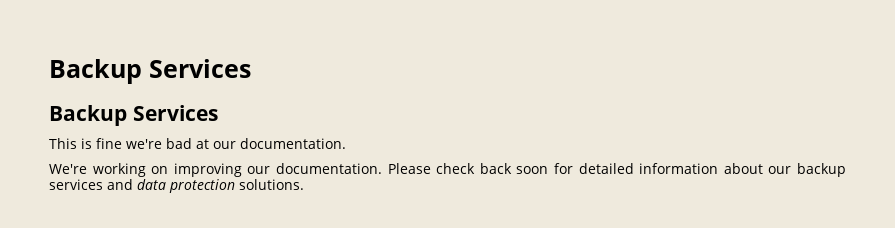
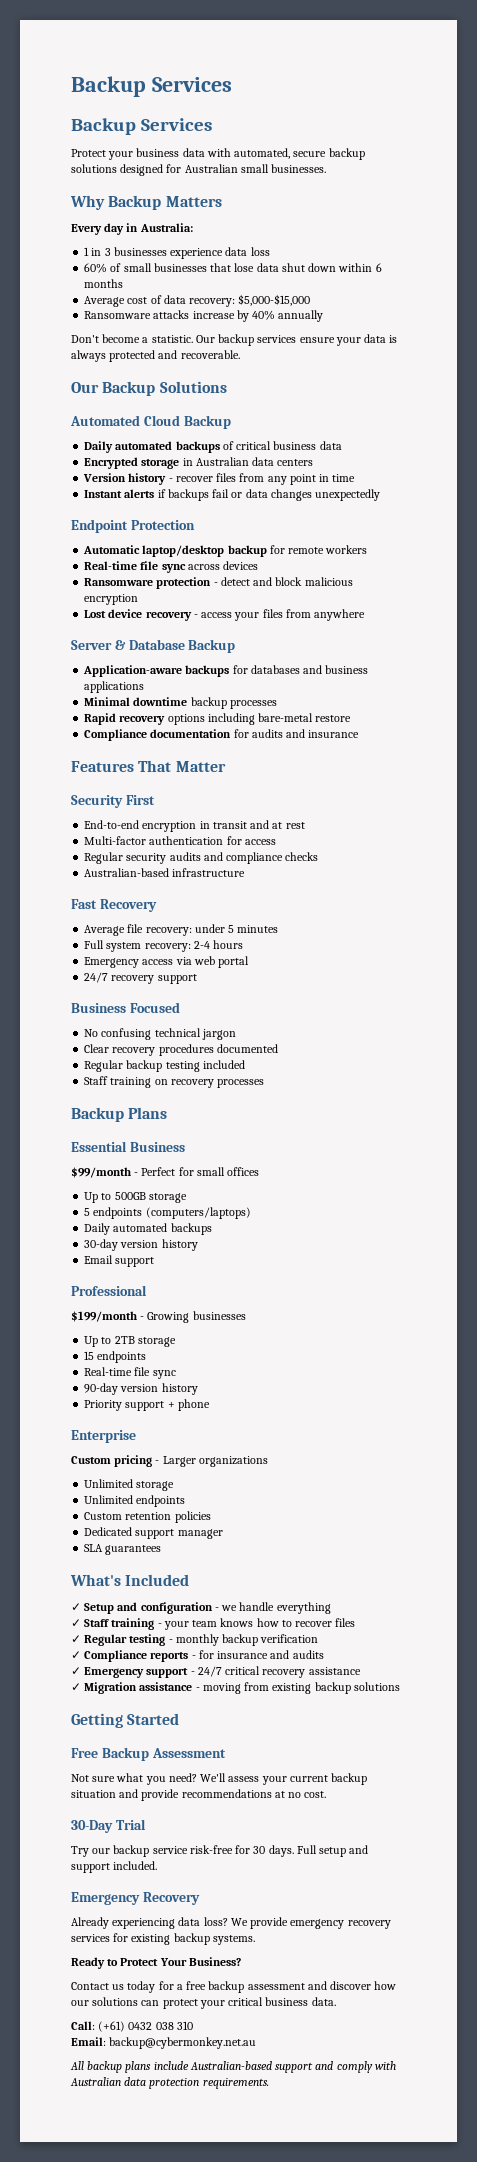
[49,138,346,149] [49,163,847,177] [49,179,133,190] This is fine we're bad at our documentation. // We're working on improving our documentation. Please check back soon for detailed information about our backup services and -> [71,148,365,160] [71,164,327,176] [70,195,222,210] [71,223,193,235] [84,247,270,259] [84,263,382,273] [84,279,124,288] [84,294,311,307] [84,310,324,322] [71,334,398,346] [71,350,240,362] [71,381,227,396] [70,415,231,429] [84,441,342,453] [84,457,314,469] [83,473,356,485] [84,489,381,501] [71,519,195,533] [83,545,368,557] [84,561,259,573] [84,577,353,589] [84,594,139,605] [84,609,366,621] [71,639,236,653] [83,665,369,677] [84,681,145,693] [84,697,277,709] [84,713,352,725] [84,729,360,741] [71,760,226,772] [71,795,155,808] [84,820,305,832] [84,836,276,845] [84,852,319,864] [84,868,246,877] [71,899,157,912] [84,924,279,936] [84,940,244,952] [84,956,250,968] [84,972,197,984] [71,1002,180,1013] [84,1028,236,1040] [84,1044,278,1056] [84,1060,245,1072] [84,1076,265,1088] [71,1107,168,1122] [71,1141,185,1152] [71,1167,260,1178] [84,1192,187,1203] [84,1207,251,1219] [84,1223,212,1235] [84,1239,198,1251] [84,1255,155,1267] [71,1285,147,1296] [71,1311,246,1323] [84,1336,176,1347] [84,1351,147,1363] [84,1367,176,1379] [84,1383,198,1395] [84,1399,210,1411] [71,1430,136,1443] [71,1455,268,1467] [84,1479,175,1491] [84,1495,186,1507] [84,1511,211,1523] [84,1527,223,1539] [84,1544,162,1555] [70,1574,190,1586] [71,1602,331,1614] [71,1618,356,1630] [71,1634,319,1646] [71,1650,324,1662] [71,1666,361,1678] [71,1682,400,1694] [71,1713,180,1728] [71,1747,226,1761] [71,1773,368,1785] [71,1789,327,1801] [71,1819,146,1833] [71,1845,369,1857] [71,1861,158,1873] [71,1892,200,1905] [71,1917,391,1929] [71,1933,255,1945] [71,1957,241,1969] [71,1981,397,1993] [71,1997,336,2009] [71,2021,193,2032] [71,2037,257,2049] [70,2061,396,2073] [70,2077,121,2086] Protect your business data with automated, secure backup solutions designed for Australian small businesses. // Why Backup Matters // Every day in Australia: // 1 in 3 businesses experience data loss // 60% of small businesses that lose data shut down within 6 months // Average cost of data recovery: $5,000-$15,000 // Ransomware attacks increase by 40% annually // Don't become a statistic. Our backup services ensure your data is always protected and recoverable. // Our Backup Solutions // Automated Cloud Backup // Daily automated backups of critical business data // Encrypted storage in Australian data centers // Version history - recover files from any point in time // Instant alerts if backups fail or data changes unexpectedly // Endpoint Protection // Automatic laptop/desktop backup for remote workers // Real-time file sync across devices // Ransomware protection - detect and block malicious encryption // Lost device recovery - access your files from anywhere // Server & Database Backup // Application-aware backups for databases and business applications // Minimal downtime backup processes // Rapid recovery options including bare-metal restore // Compliance documentation for audits and insurance // Features That Matter // Security First // End-to-end encryption in transit and at rest // Multi-factor authentication for access // Regular security audits and compliance checks // Australian-based infrastructure // Fast Recovery // Average file recovery: under 5 minutes // Full system recovery: 2-4 hours // Emergency access via web portal // 24/7 recovery support // Business Focused // No confusing technical jargon // Clear recovery procedures documented // Regular backup testing included // Staff training on recovery processes // Backup Plans // Essential Business // $99/month - Perfect for small offices // Up to 500GB storage // 5 endpoints (computers/laptops) // Daily automated backups // 30-day version history // Email support // Professional // $199/month - Growing businesses // Up to 2TB storage // 15 endpoints // Real-time file sync // 90-day version history // Priority support + phone // Enterprise // Custom pricing - Larger organizations // Unlimited storage // Unlimited endpoints // Custom retention policies // Dedicated support manager // SLA guarantees // What's Included // ✓ Setup and configuration - we handle everything // ✓ Staff training - your team knows how to recover files // ✓ Regular testing - monthly backup verification // ✓ Compliance reports - for insurance and audits // ✓ Emergency support - 24/7 critical recovery assistance // ✓ Migration assistance - moving from existing backup solutions // Getting Started // Free Backup Assessment // Not sure what you need? We'll assess your current backup situation and provide recommendations at no cost. // 30-Day Trial // Try our backup service risk-free for 30 days. Full setup and support included. // Emergency Recovery // Already experiencing data loss? We provide emergency recovery services for existing backup systems. // Ready to Protect Your Business? // Contact us today for a free backup assessment and discover how our solutions can protect your critical business data. // Call: (+61) 0432 038 310 // Email: backup@cybermonkey.net.au // All backup plans include Australian-based support and comply with Australian
[239,179,304,190] solutions. -> [202,2078,269,2089] requirements.

